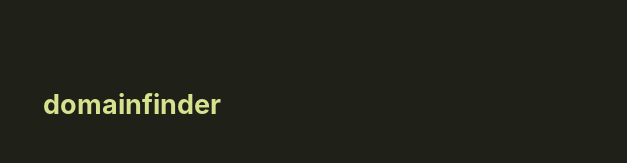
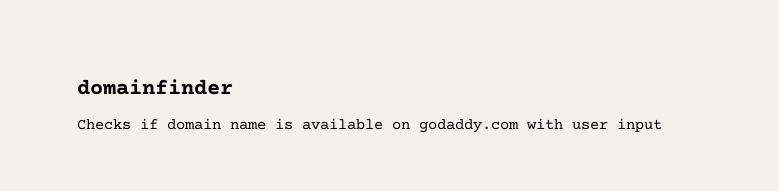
(221, 103) none -> [77,118,662,133] // Checks if domain name is available on godaddy.com with user input

